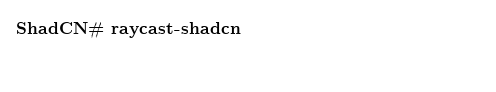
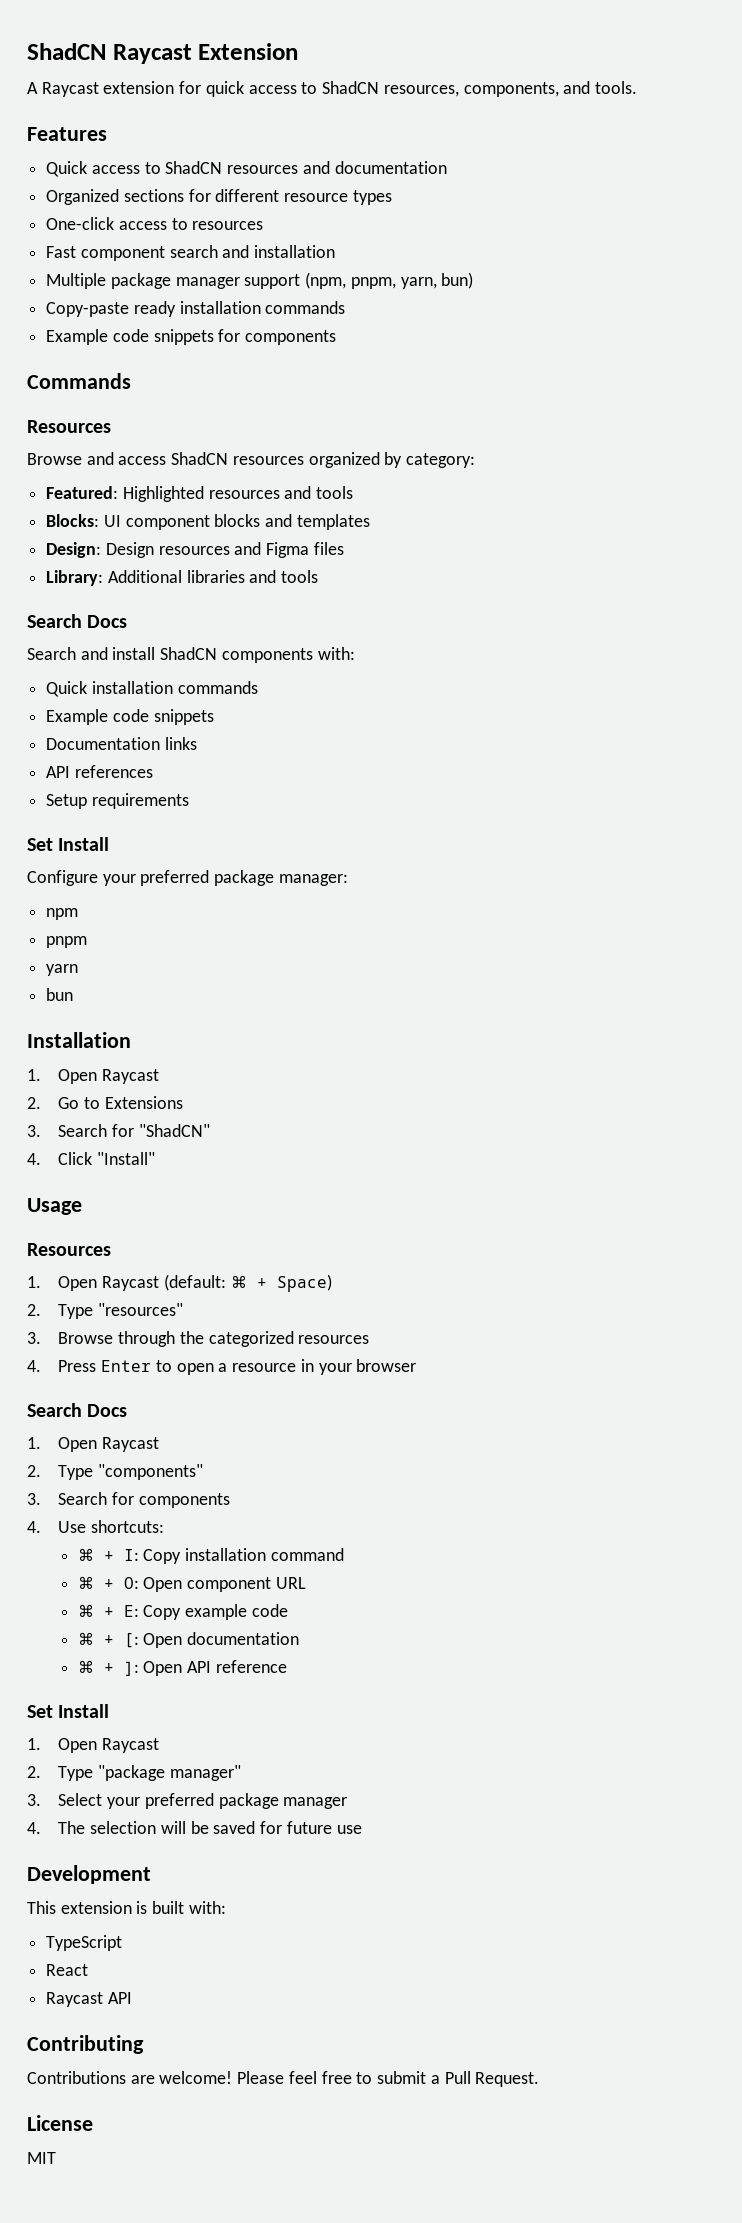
[16,22,241,39] ShadCN# raycast-shadcn -> [27,43,299,64] [27,81,637,97] [27,127,107,141] [46,161,447,177] [46,189,392,205] [46,217,264,230] [46,245,336,261] [46,272,474,289] [46,301,346,317] [46,329,337,345] [27,373,131,389] [27,420,111,433] [27,452,476,468] [46,486,354,502] [46,514,370,530] [46,542,344,558] [46,570,319,586] [27,614,128,628] [27,647,355,663] [46,681,258,697] [46,709,214,725] [46,737,197,750] [46,765,153,778] [46,793,189,809] [27,837,110,851] [27,870,348,886] [46,908,79,920] [46,936,88,948] [46,964,79,976] [46,988,74,1001] [27,1032,131,1048] [27,1069,160,1084] [27,1096,183,1109] [27,1124,210,1137] [27,1152,156,1165] [27,1198,82,1215] [27,1243,111,1256] [27,1274,332,1292] [27,1303,184,1319] [27,1331,370,1347] [27,1359,417,1375] [27,1403,128,1417] [27,1437,160,1452] [27,1464,204,1480] [27,1492,230,1508] [27,1520,165,1533] [77,1548,344,1564] [77,1576,306,1592] [77,1604,288,1620] [77,1632,300,1648] [77,1660,287,1676] [27,1704,110,1718] [27,1738,160,1753] [27,1765,241,1781] [27,1793,348,1809] [27,1821,362,1834] [27,1865,151,1884] [27,1901,226,1914] [46,1935,123,1951] [46,1964,89,1976] [46,1992,132,2007] [27,2035,144,2054] [27,2071,540,2087] [27,2115,93,2131] [27,2152,56,2164] ShadCN Raycast Extension // A Raycast extension for quick access to ShadCN resources, components, and tools. // Features // Quick access to ShadCN resources and documentation // Organized sections for different resource types // One-click access to resources // Fast component search and installation // Multiple package manager support (npm, pnpm, yarn, bun) // Copy-paste ready installation commands // Example code snippets for components // Commands // Resources // Browse and access ShadCN resources organized by category: // Featured: Highlighted resources and tools // Blocks: UI component blocks and templates // Design: Design resources and Figma files // Library: Additional libraries and tools // Search Docs // Search and install ShadCN components with: // Quick installation commands // Example code snippets // Documentation links // API references // Setup requirements // Set Install // Configure your preferred package manager: // npm // pnpm // yarn // bun // Installation // 1. Open Raycast // 2. Go to Extensions // 3. Search for "ShadCN" // 4. Click "Install" // Usage // Resources // 1. Open Raycast (default: ⌘ + Space) // 2. Type "resources" // 3. Browse through the categorized resources // 4. Press Enter to open a resource in your browser // Search Docs // 1. Open Raycast // 2. Type "components" // 3. Search for components // 4. Use shortcuts: // ⌘ + I: Copy installation command // ⌘ + O: Open component URL // ⌘ + E: Copy example code // ⌘ + [: Open documentation // ⌘ + ]: Open API reference // Set Install // 1. Open Raycast // 2. Type "package manager" // 3. Select your preferred package manager // 4. The selection will be saved for future use // Development // This extension is built with: // TypeScript // React // Raycast API // Contributing // Contributions are welcome! Please feel free to submit a Pull Request. // License // MIT

